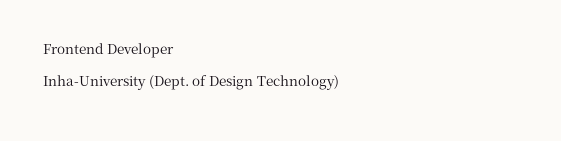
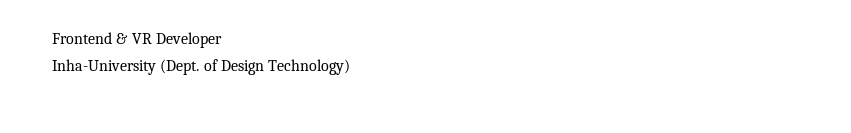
(104, 48) none -> [116,33,152,44] & VR

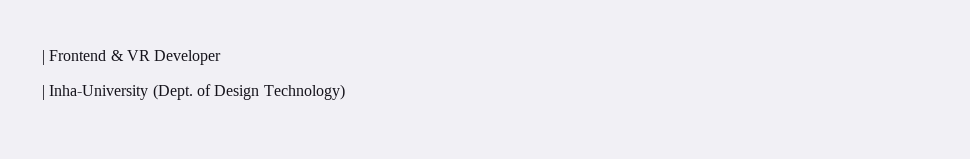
(52, 38) none -> [42,50,45,65] |
(222, 40) none -> [42,85,45,100] |

